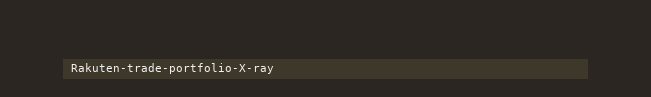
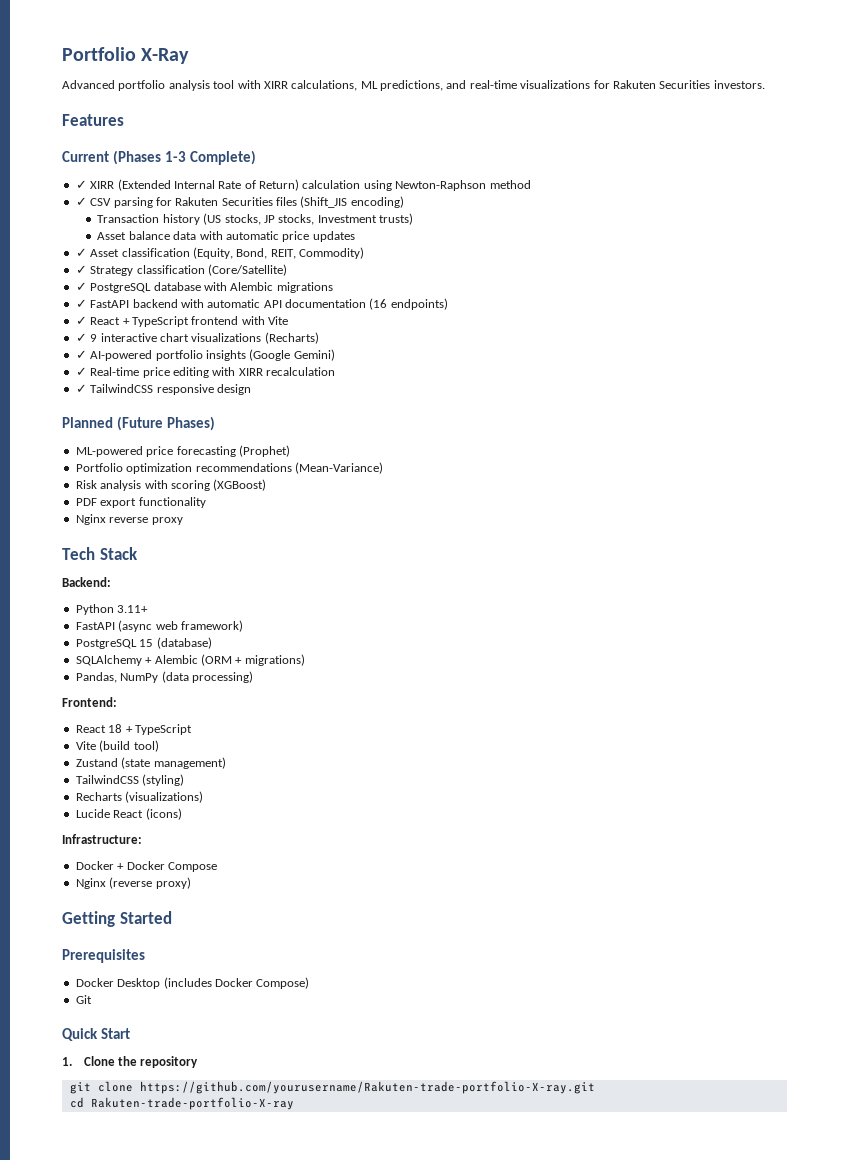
(70, 68) none -> [62,47,190,64] [62,80,765,91] [62,114,124,126] [62,150,256,165] [75,179,531,191] [75,196,404,208] [97,213,414,225] [97,231,355,242] [75,247,364,259] [75,264,287,276] [75,282,333,293] [75,298,448,310] [75,316,288,327] [75,332,319,344] [75,349,335,361] [75,367,335,378] [75,384,251,395] [62,416,215,431] [75,445,290,457] [75,462,383,474] [75,479,267,491] [75,497,206,508] [75,514,183,525] [62,547,138,560] [62,577,111,587] [75,604,149,615] [75,620,243,632] [75,637,212,649] [75,654,305,666] [75,671,253,683] [62,697,117,707] [75,724,192,735] [75,740,159,752] [75,757,226,769] [75,774,185,786] [75,791,204,803] [75,808,182,820] [62,834,142,844] [75,861,217,872] [75,877,191,889] [62,911,172,927] [62,949,145,963] [75,977,310,989] [75,995,92,1004] [62,1028,130,1041] [62,1056,199,1068] [69,1081,595,1094] [69,1097,84,1108] Portfolio X-Ray // Advanced portfolio analysis tool with XIRR calculations, ML predictions, and real-time visualizations for Rakuten Securities investors. // Features // Current (Phases 1-3 Complete) // ✓ XIRR (Extended Internal Rate of Return) calculation using Newton-Raphson method // ✓ CSV parsing for Rakuten Securities files (Shift_JIS encoding) // Transaction history (US stocks, JP stocks, Investment trusts) // Asset balance data with automatic price updates // ✓ Asset classification (Equity, Bond, REIT, Commodity) // ✓ Strategy classification (Core/Satellite) // ✓ PostgreSQL database with Alembic migrations // ✓ FastAPI backend with automatic API documentation (16 endpoints) // ✓ React + TypeScript frontend with Vite // ✓ 9 interactive chart visualizations (Recharts) // ✓ AI-powered portfolio insights (Google Gemini) // ✓ Real-time price editing with XIRR recalculation // ✓ TailwindCSS responsive design // Planned (Future Phases) // ML-powered price forecasting (Prophet) // Portfolio optimization recommendations (Mean-Variance) // Risk analysis with scoring (XGBoost) // PDF export functionality // Nginx reverse proxy // Tech Stack // Backend: // Python 3.11+ // FastAPI (async web framework) // PostgreSQL 15 (database) // SQLAlchemy + Alembic (ORM + migrations) // Pandas, NumPy (data processing) // Frontend: // React 18 + TypeScript // Vite (build tool) // Zustand (state management) // TailwindCSS (styling) // Recharts (visualizations) // Lucide React (icons) // Infrastructure: // Docker + Docker Compose // Nginx (reverse proxy) // Getting Started // Prerequisites // Docker Desktop (includes Docker Compose) // Git // Quick Start // 1. Clone the repository // git clone https://github.com/yourusername/Rakuten-trade-portfolio-X-ray.git // cd

